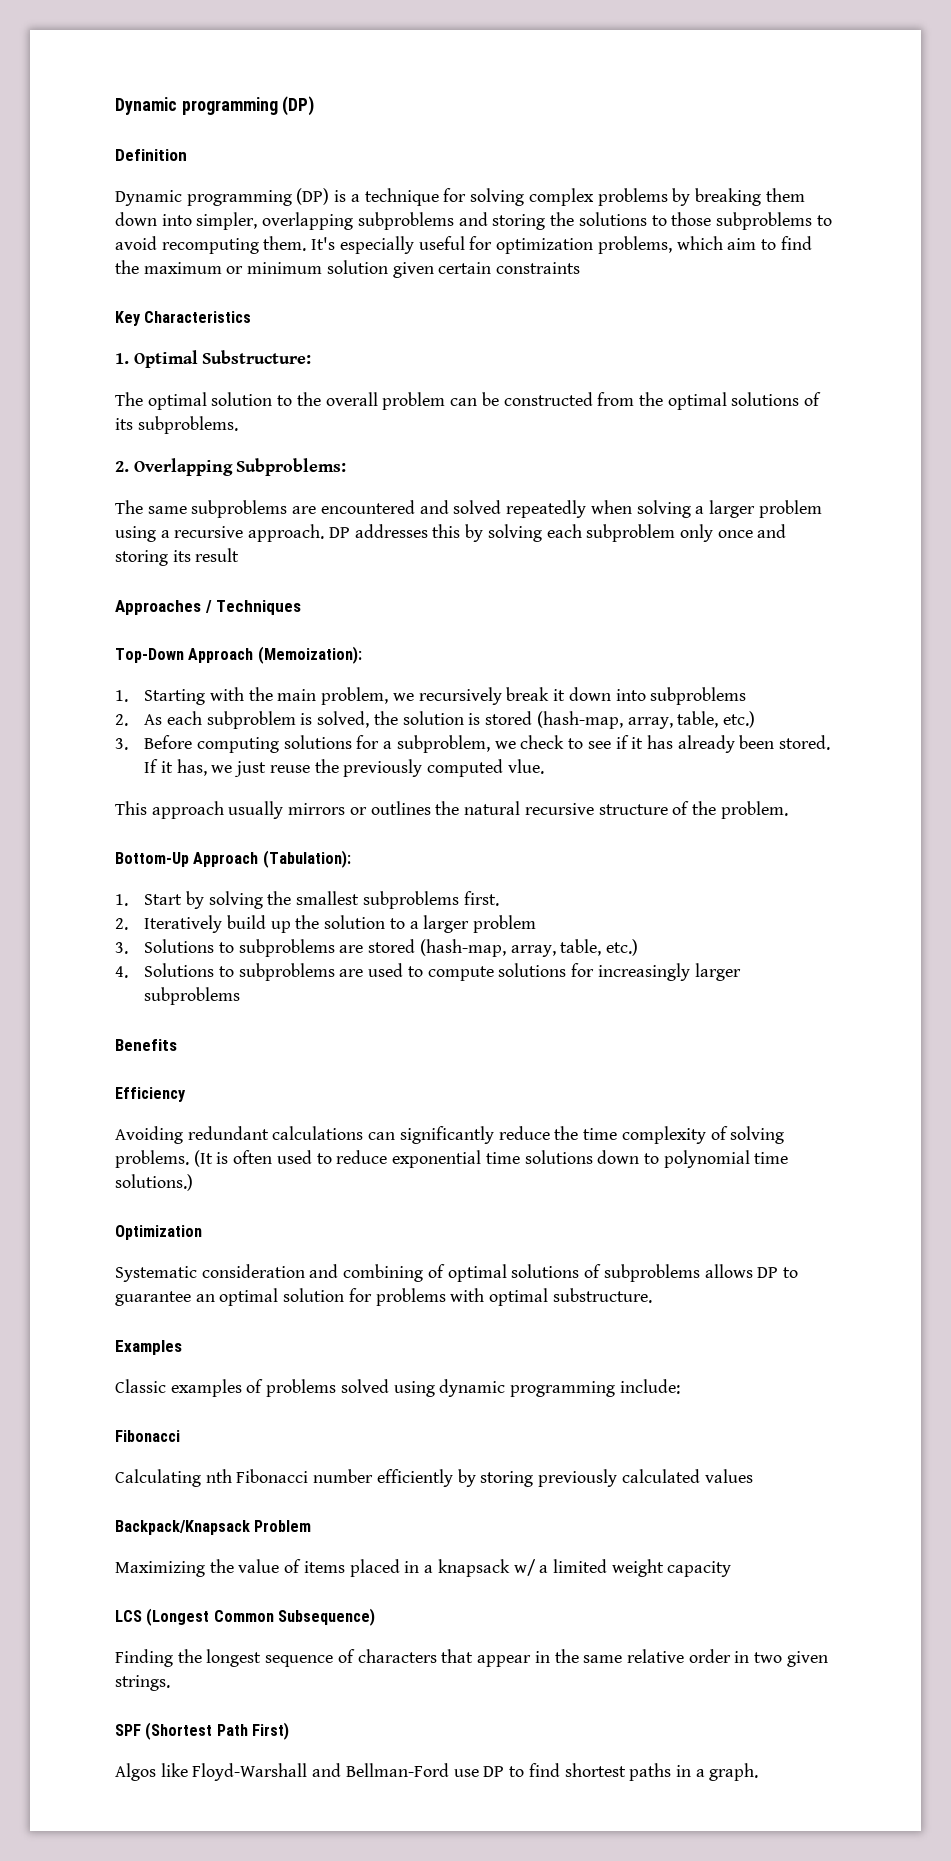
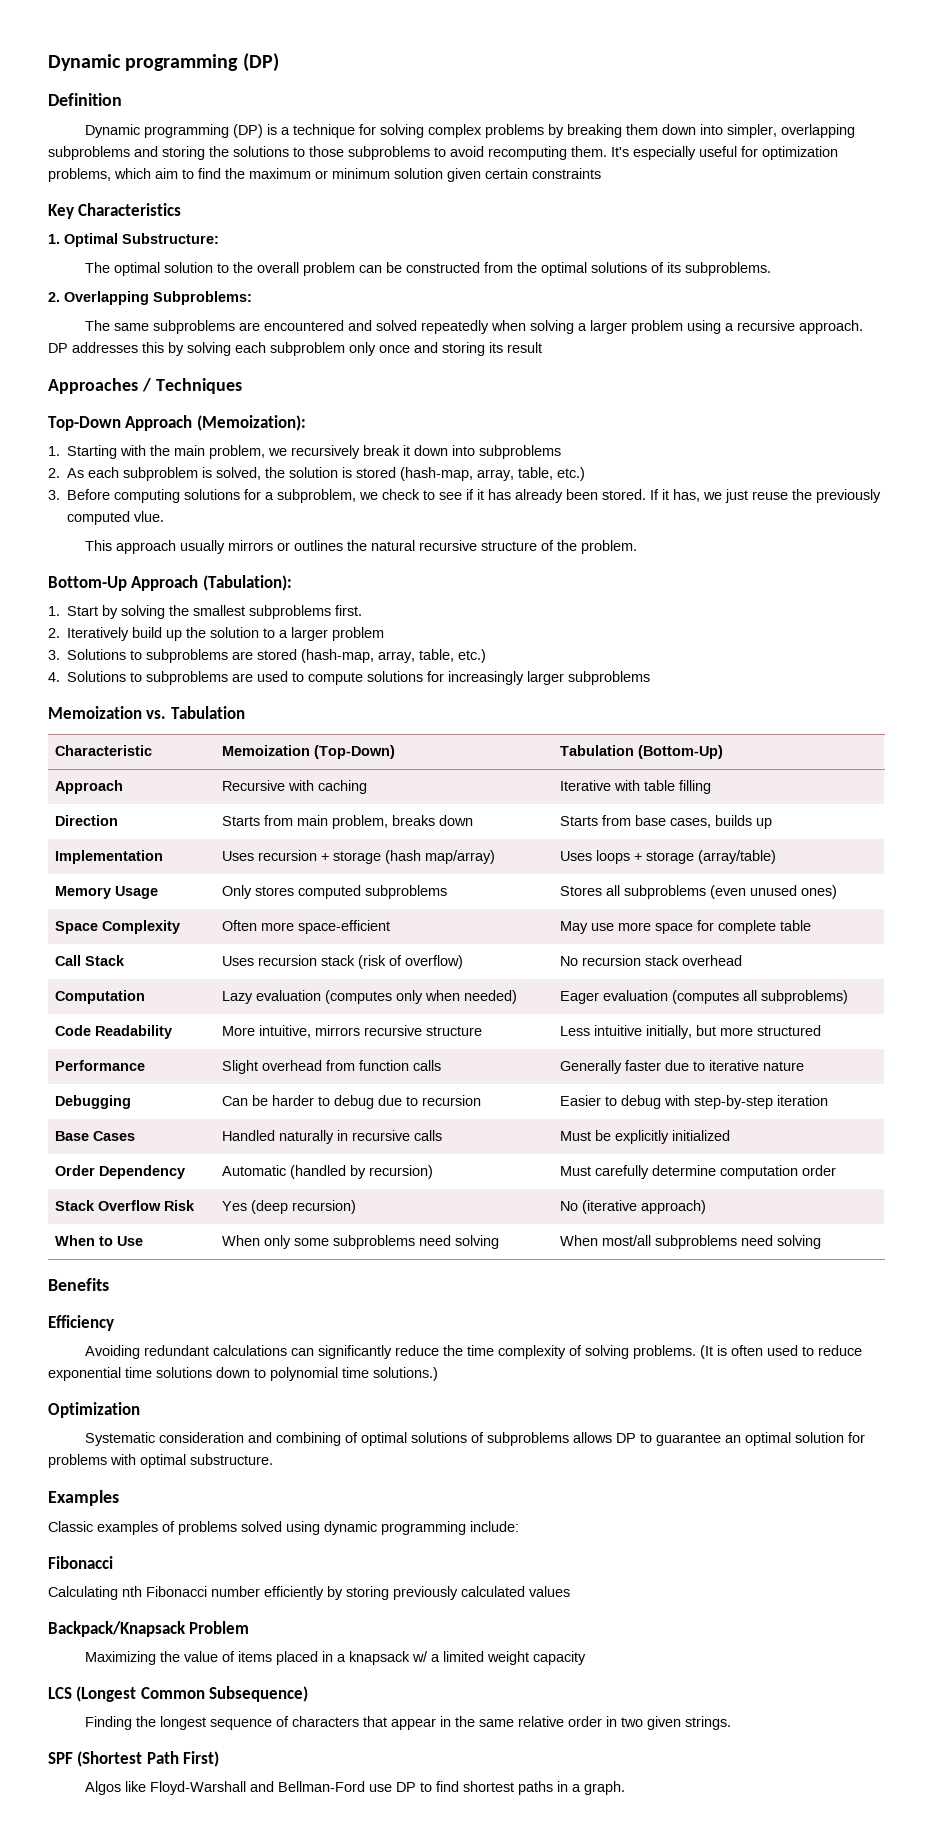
(241, 996) none -> [48,706,245,719] [54,745,152,756] [221,745,395,759] [559,745,723,759] [54,780,123,794] [221,780,367,794] [559,780,711,794] [54,815,118,826] [221,815,473,829] [559,815,772,829] [54,850,163,864] [221,850,495,864] [559,850,776,864] [54,886,158,899] [221,885,447,899] [559,885,837,899] [54,920,180,934] [221,920,390,934] [559,920,811,934] [54,955,125,966] [221,955,463,969] [559,955,742,966] [54,990,145,1004] [221,990,517,1004] [559,990,848,1004] [54,1025,172,1039] [221,1025,482,1038] [559,1025,821,1039] [54,1060,145,1071] [221,1060,441,1074] [559,1060,804,1074] [54,1095,131,1109] [221,1095,481,1109] [559,1095,828,1109] [54,1131,135,1141] [221,1130,442,1144] [559,1130,730,1144] [54,1165,185,1179] [221,1165,433,1179] [559,1165,836,1179] [54,1200,195,1211] [221,1200,356,1214] [559,1200,706,1214] [54,1235,143,1246] [221,1235,499,1249] [559,1235,821,1249] // Memoization vs. Tabulation // Characteristic | Memoization (Top-Down) | Tabulation (Bottom-Up) // Approach | Recursive with caching | Iterative with table filling // Direction | Starts from main problem, breaks down | Starts from base cases, builds up // Implementation | Uses recursion + storage (hash map/array) | Uses loops + storage (array/table) // Memory Usage | Only stores computed subproblems | Stores all subproblems (even unused ones) // Space Complexity | Often more space-efficient | May use more space for complete table // Call Stack | Uses recursion stack (risk of overflow) | No recursion stack overhead // Computation | Lazy evaluation (computes only when needed) | Eager evaluation (computes all subproblems) // Code Readability | More intuitive, mirrors recursive structure | Less intuitive initially, but more structured // Performance | Slight overhead from function calls | Generally faster due to iterative nature // Debugging | Can be harder to debug due to recursion | Easier to debug with step-by-step iteration // Base Cases | Handled naturally in recursive calls | Must be explicitly initialized // Order Dependency | Automatic (handled by recursion) | Must carefully determine computation order // Stack Overflow Risk | Yes (deep recursion) | No (iterative approach) // When to Use | When only some subproblems need solving | When most/all subproblems need solving

